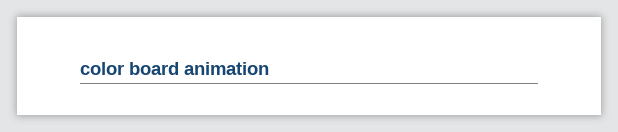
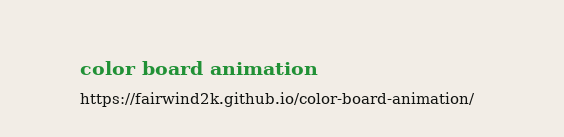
(269, 68) none -> [80,92,475,107] // https://fairwind2k.github.io/color-board-animation/

